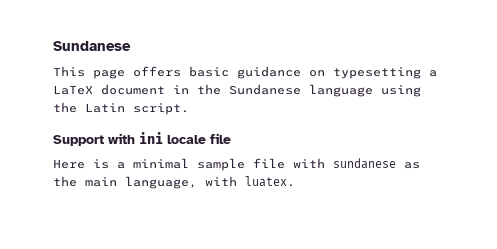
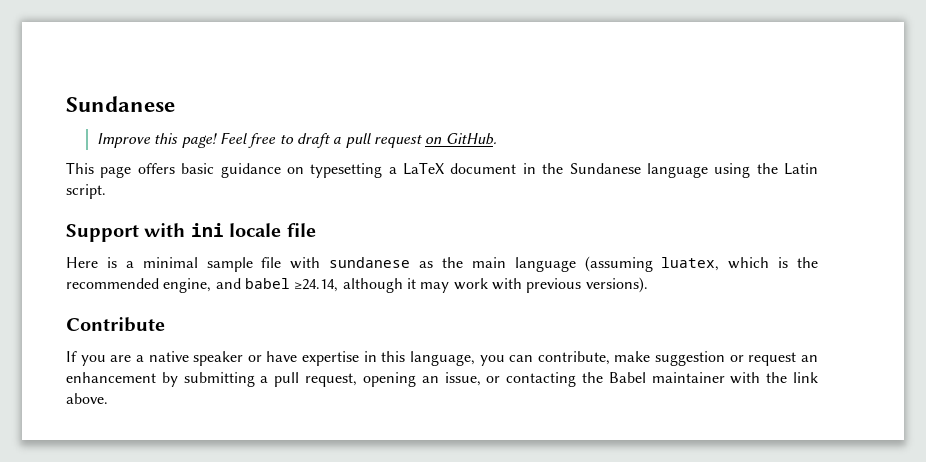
[53,41,131,51] Sundanese -> [66,96,175,112] [97,132,497,148] Sundanese // Improve this page! Feel free to draft a pull request on GitHub.
[125,176,295,189] language, with luatex. -> [514,256,818,272] [66,277,648,293] [66,317,165,332] [66,351,819,366] [66,372,818,387] [66,393,108,404] language (assuming luatex, which is the recommended engine, and babel ≥24.14, although it may work with previous versions). // Contribute // If you are a native speaker or have expertise in this language, you can contribute, make suggestion or request an enhancement by submitting a pull request, opening an issue, or contacting the Babel maintainer with the link above.

